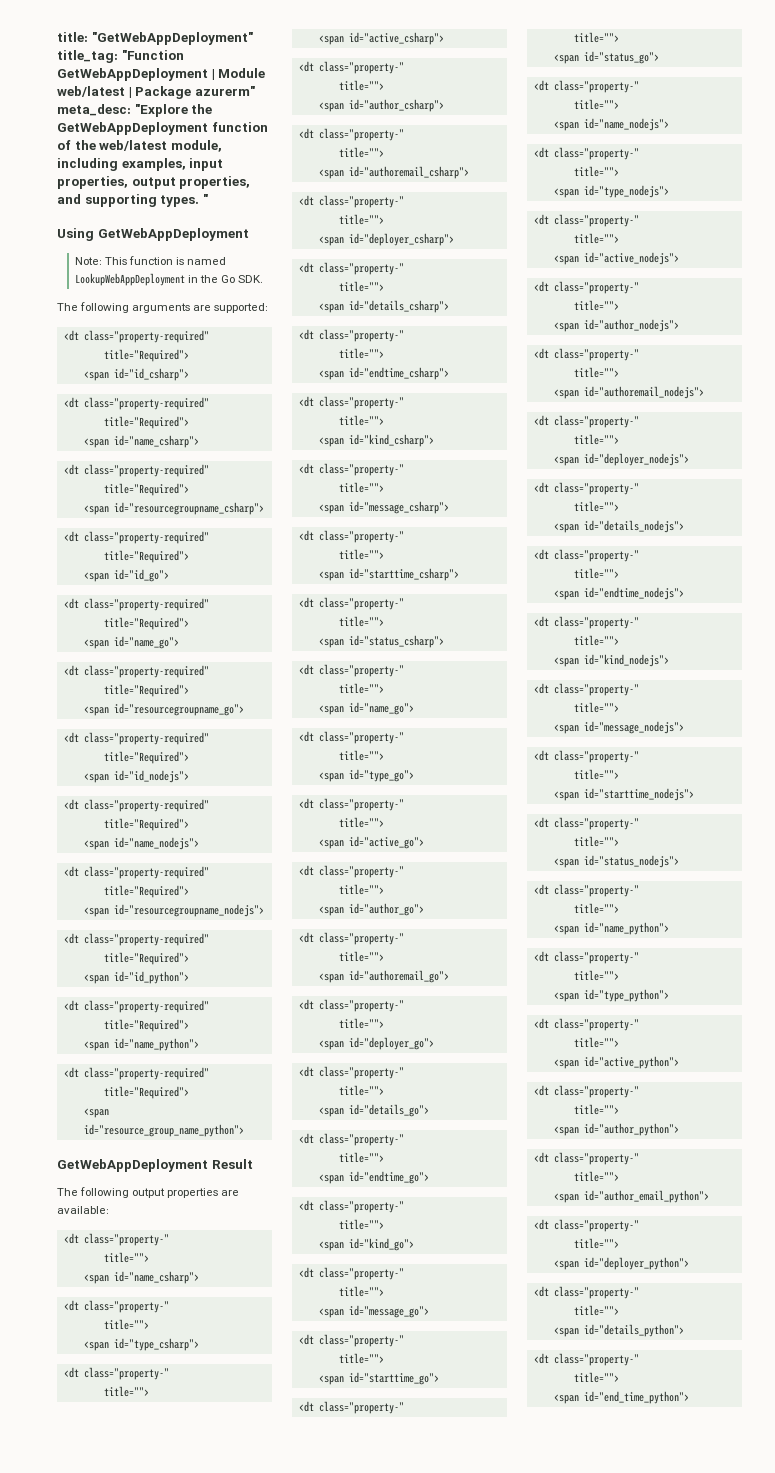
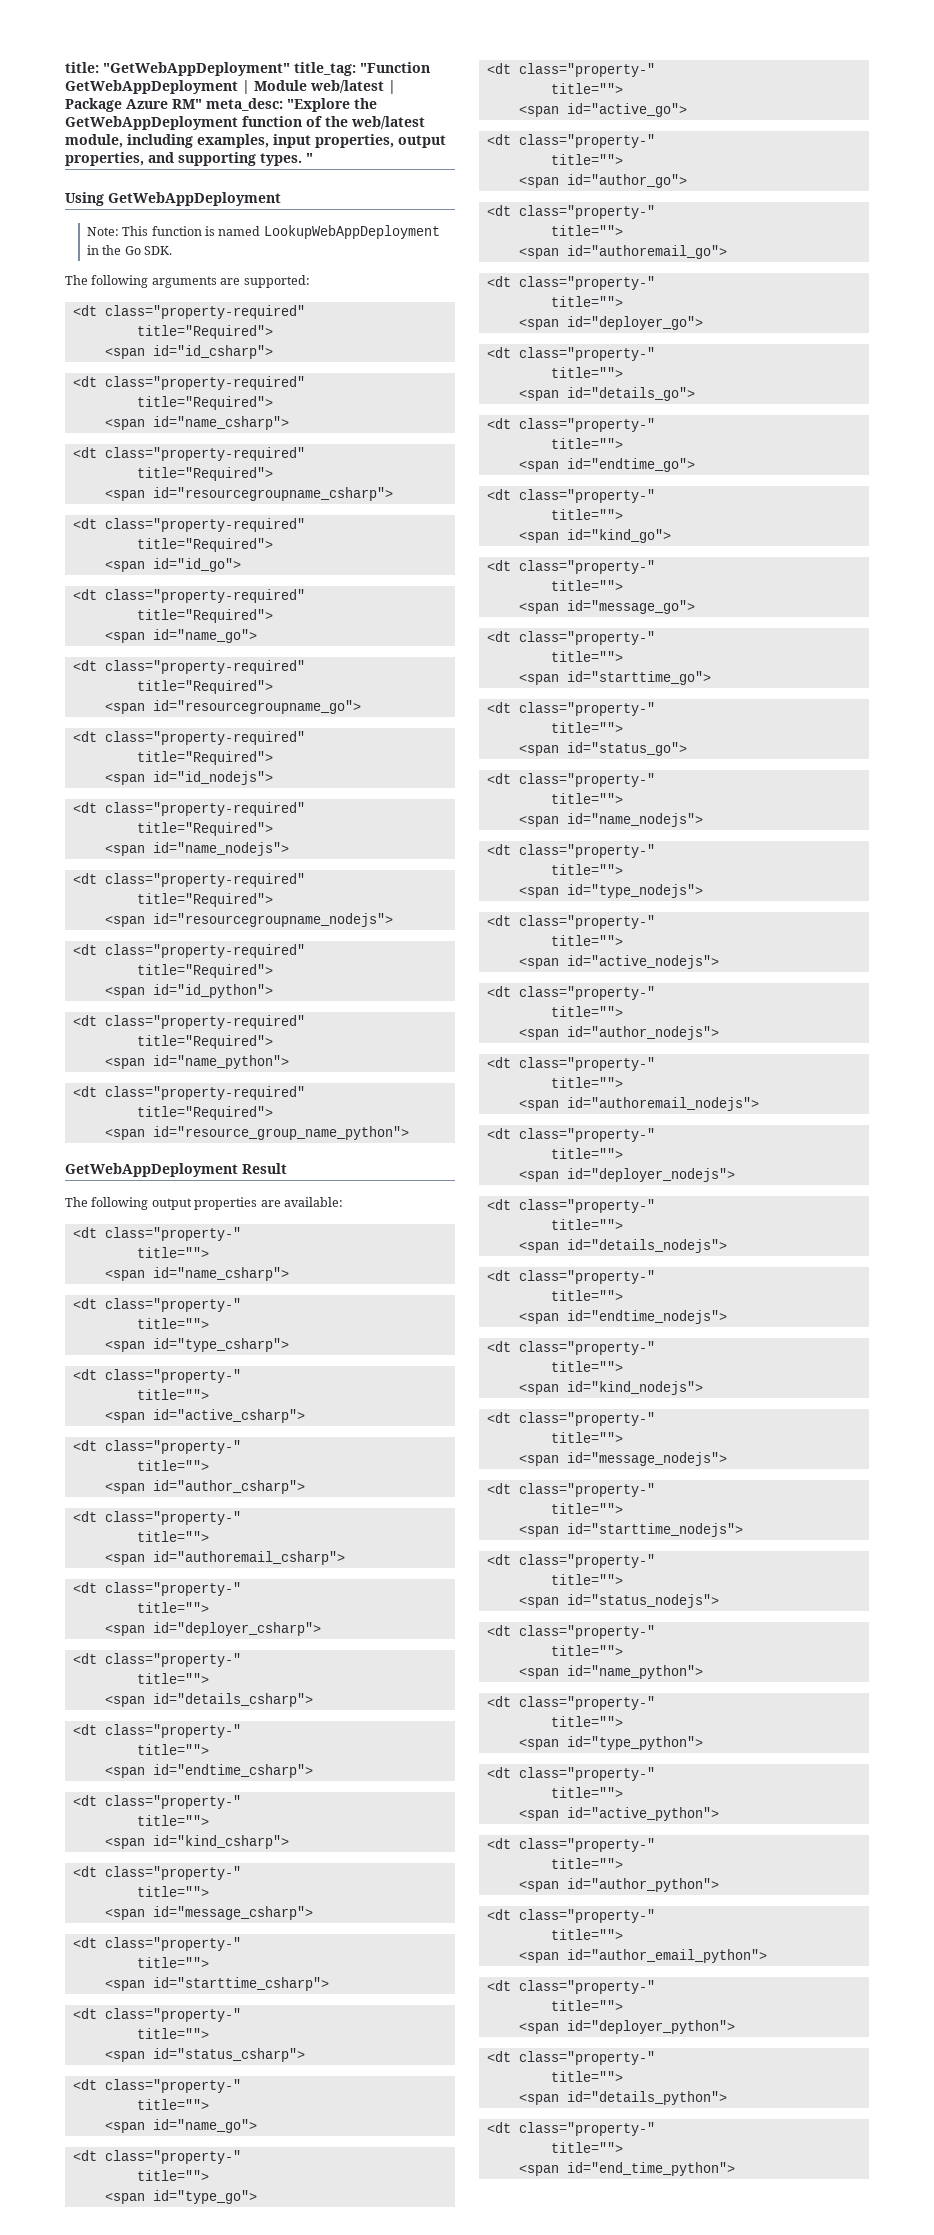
[194,86,255,96] azurerm" -> [126,99,202,109] Azure RM"

